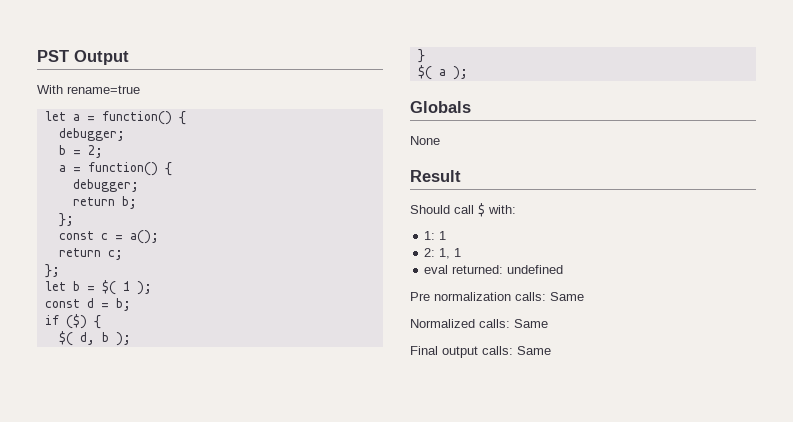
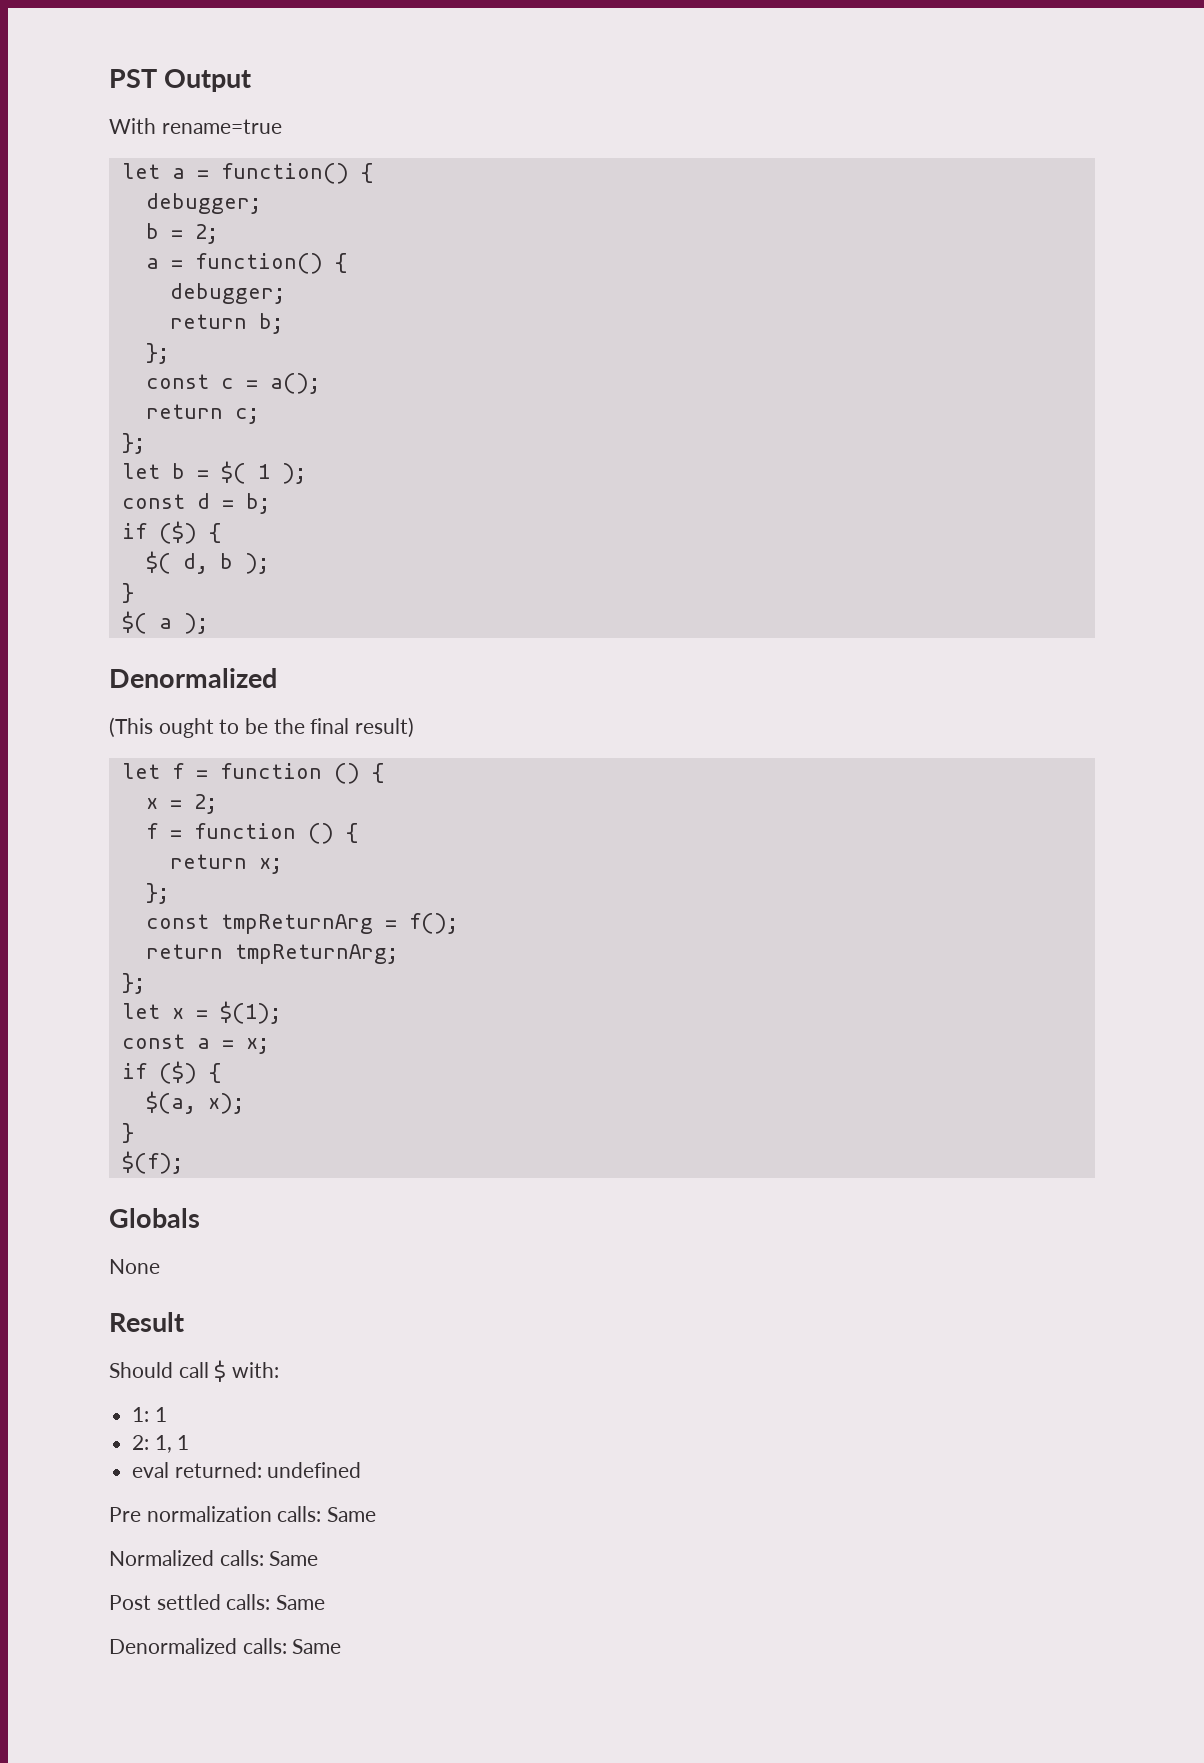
(468, 73) none -> [109,668,277,688] [109,717,415,738] [121,763,384,784] [145,794,218,814] [145,823,358,844] [169,854,283,874] [145,883,170,904] [145,913,459,934] [145,944,399,964] [121,973,146,994] [121,1001,282,1024] [121,1034,270,1054] [121,1061,221,1084] [145,1091,245,1114] [121,1123,134,1143] [121,1151,184,1174] // Denormalized // (This ought to be the final result) // let f = function () { // x = 2; // f = function () { // return x; // }; // const tmpReturnArg = f(); // return tmpReturnArg; // }; // let x = $(1); // const a = x; // if ($) { // $(a, x); // } // $(f);
[410,346,551,358] Final output calls: Same -> [109,1594,326,1610] [109,1638,342,1654] Post settled calls: Same // Denormalized calls: Same

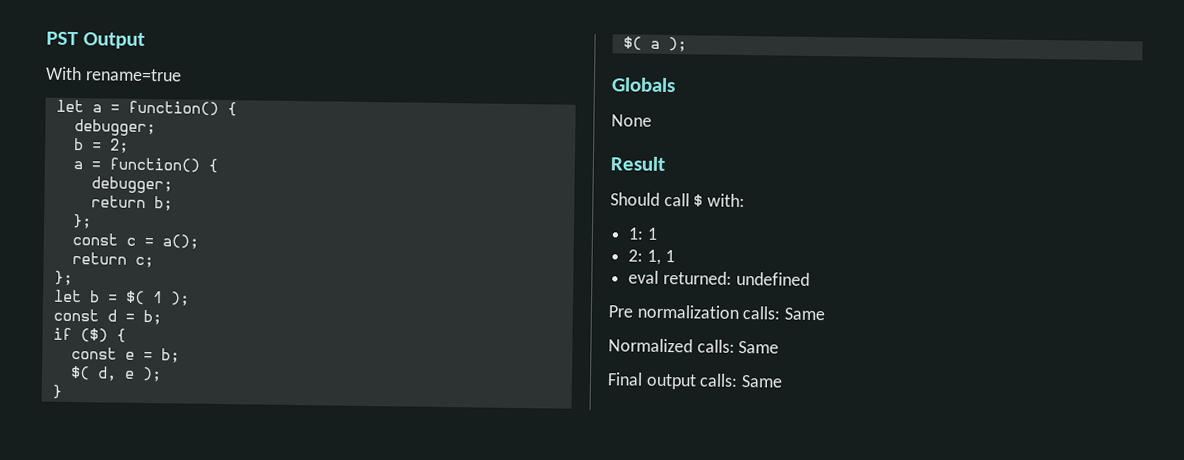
(221, 533) none -> [70,347,180,364] // const e = b;
[219,553,233,569] b -> [123,370,135,379] e
[109,668,277,688] [109,717,415,738] [121,763,384,784] [145,794,218,814] [145,823,358,844] [169,854,283,874] [145,883,170,904] [145,913,459,934] [145,944,399,964] [121,973,146,994] [121,1001,282,1024] [121,1034,270,1054] [121,1061,221,1084] [145,1091,245,1114] [121,1123,134,1143] [121,1151,184,1174] // Denormalized // (This ought to be the final result) // let f = function () { // x = 2; // f = function () { // return x; // }; // const tmpReturnArg = f(); // return tmpReturnArg; // }; // let x = $(1); // const a = x; // if ($) { // $(a, x); // } // $(f); -> (687, 44) none
[109,1594,326,1610] [109,1638,342,1654] Post settled calls: Same // Denormalized calls: Same -> [607,372,784,390] Final output calls: Same

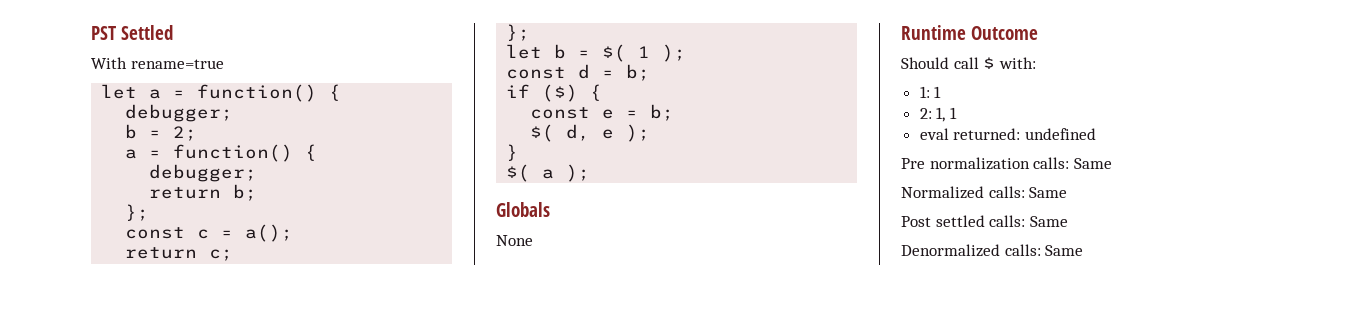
[82,32,145,49] Output -> [121,25,174,40] Settled
[610,156,665,171] Result -> [901,25,1039,40] Runtime Outcome
[607,372,784,390] Final output calls: Same -> [901,215,1068,227] [901,244,1084,257] Post settled calls: Same // Denormalized calls: Same

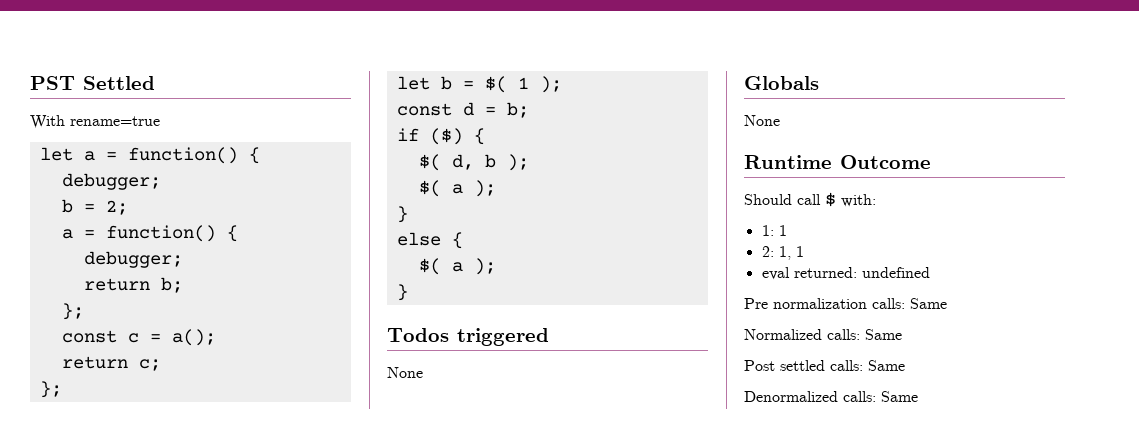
[530,104,675,121] [530,124,651,142] [506,144,519,161] [506,164,591,182] const e = b; // $( d, e ); // } // $( a ); -> [418,154,529,171] [418,180,496,197] [396,206,408,223] [396,232,463,249] [418,258,496,275] [396,284,408,301] [387,328,549,346] [387,367,423,378] $( d, b ); // $( a ); // } // else { // $( a ); // } // Todos triggered // None

